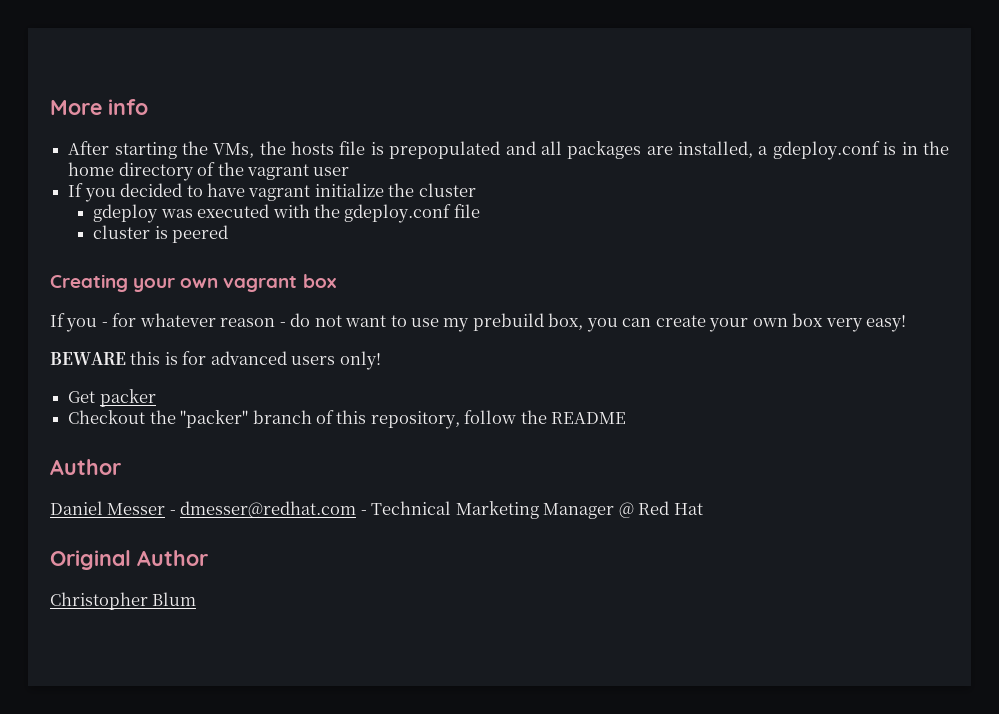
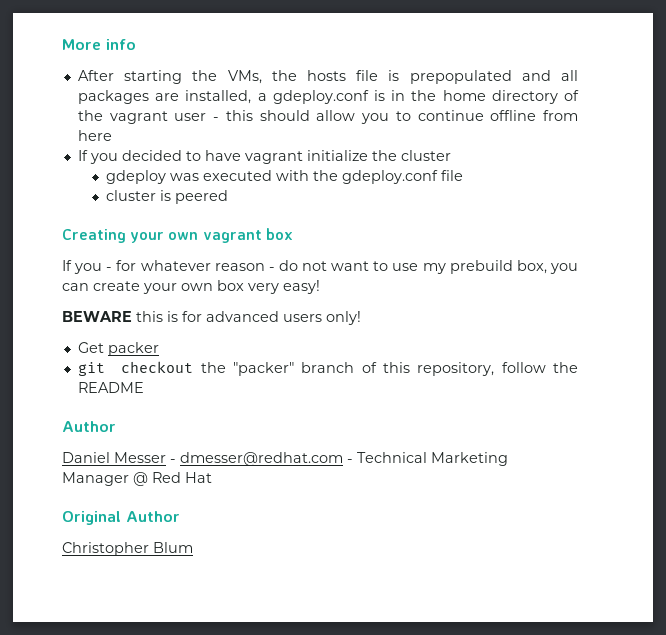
(350, 171) none -> [213,110,578,124] [77,130,112,141] - this should allow you to continue offline from here
[68,410,146,424] Checkout -> [77,361,194,376] git checkout

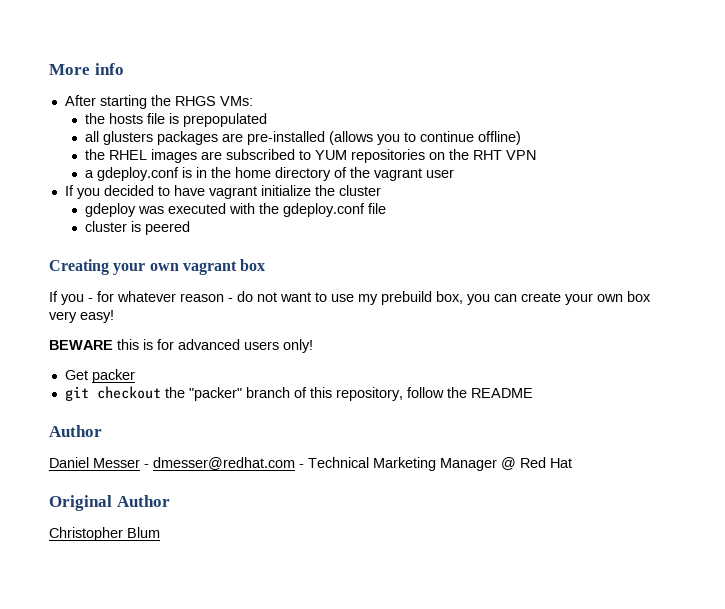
[227,70,262,84] VMs, -> [174,96,253,106] RHGS VMs: //
[521,70,578,81] [77,90,252,104] and all packages are installed, -> [84,131,521,145] [84,149,536,163] // all glusters packages are pre-installed (allows you to continue offline) // the RHEL images are subscribed to YUM repositories on the RHT VPN //
[213,110,578,124] [77,130,112,141] - this should allow you to continue offline from here -> (454, 173) none

